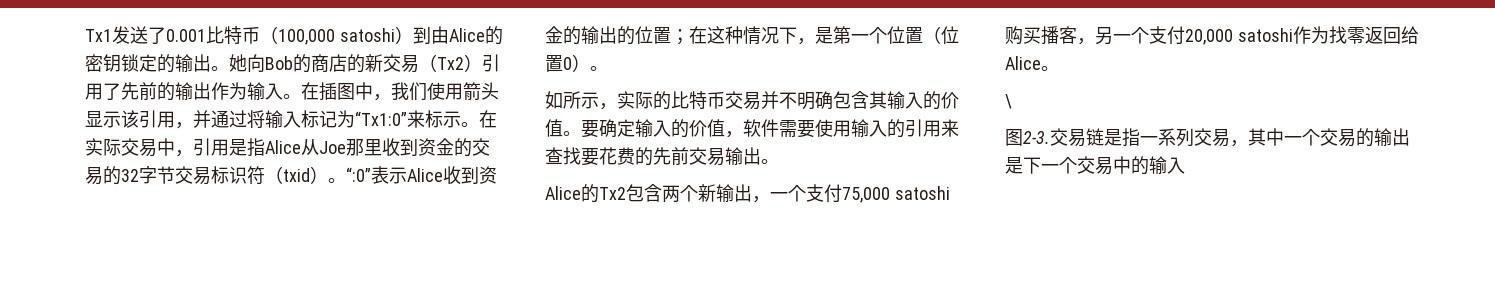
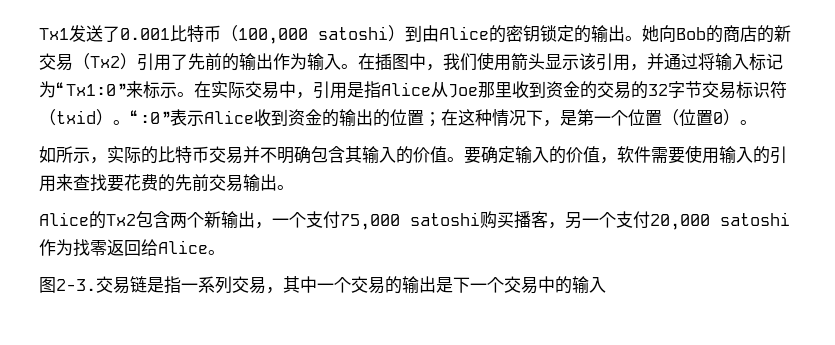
[1005,94,1012,109] // \ -> (225, 252) none

